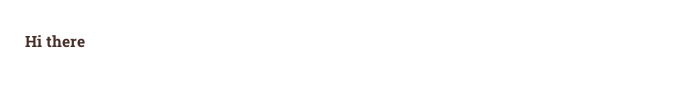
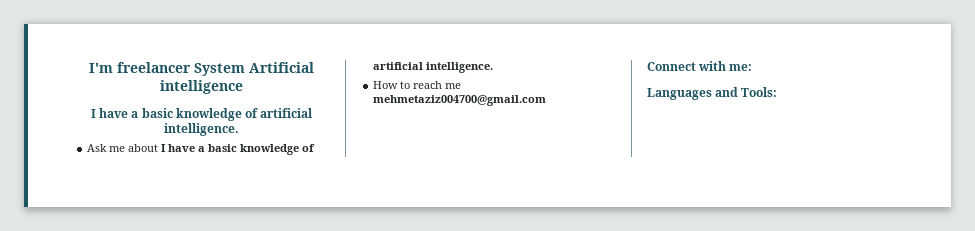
[25,35,86,48] Hi there -> [89,62,314,76] [160,80,243,94] [90,108,314,121] [164,123,239,136] [87,144,316,155] [373,62,494,73] [373,81,462,89] [373,95,547,106] [647,61,753,71] [647,87,778,100] I'm freelancer System Artificial intelligence // I have a basic knowledge of artificial intelligence. // Ask me about I have a basic knowledge of artificial intelligence. // How to reach me mehmetaziz004700@gmail.com // Connect with me: // Languages and Tools:

